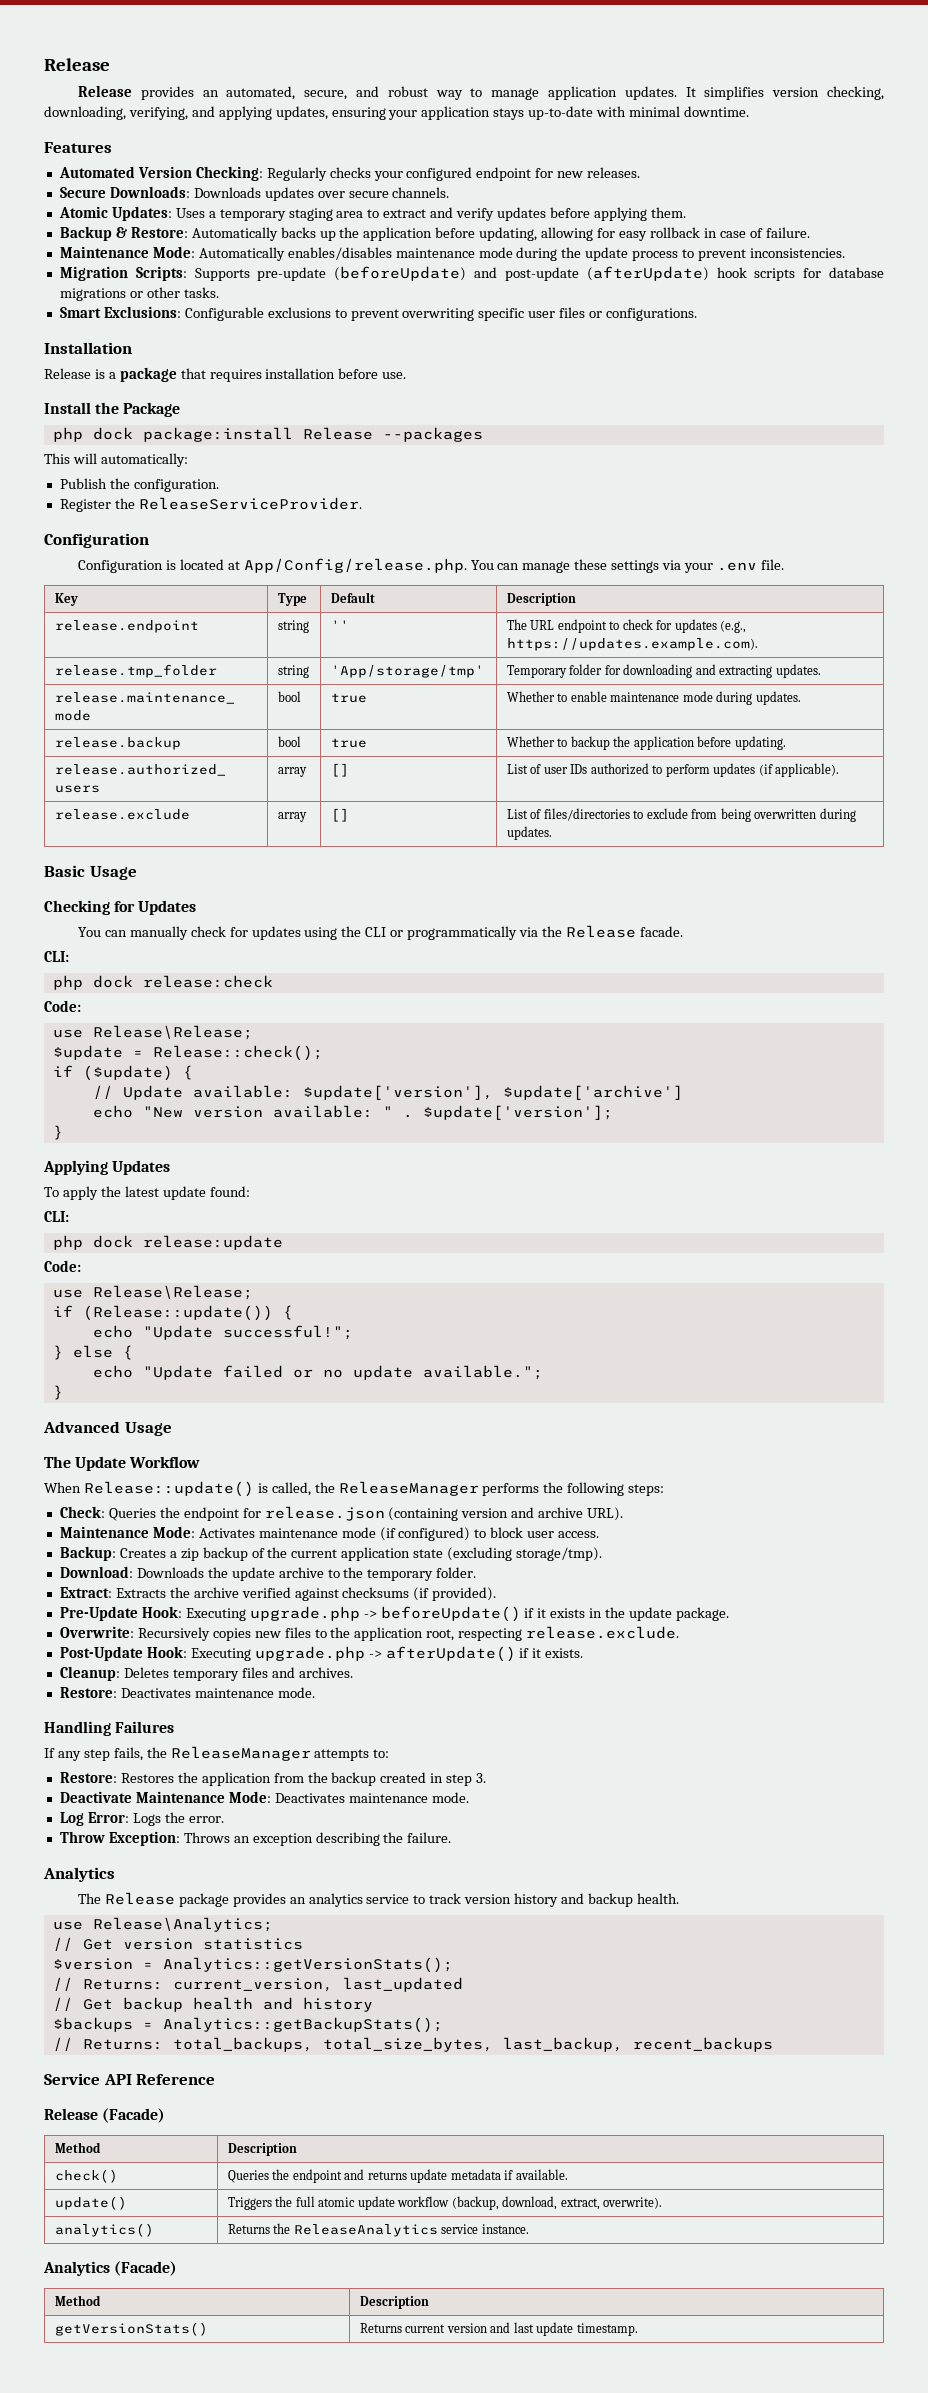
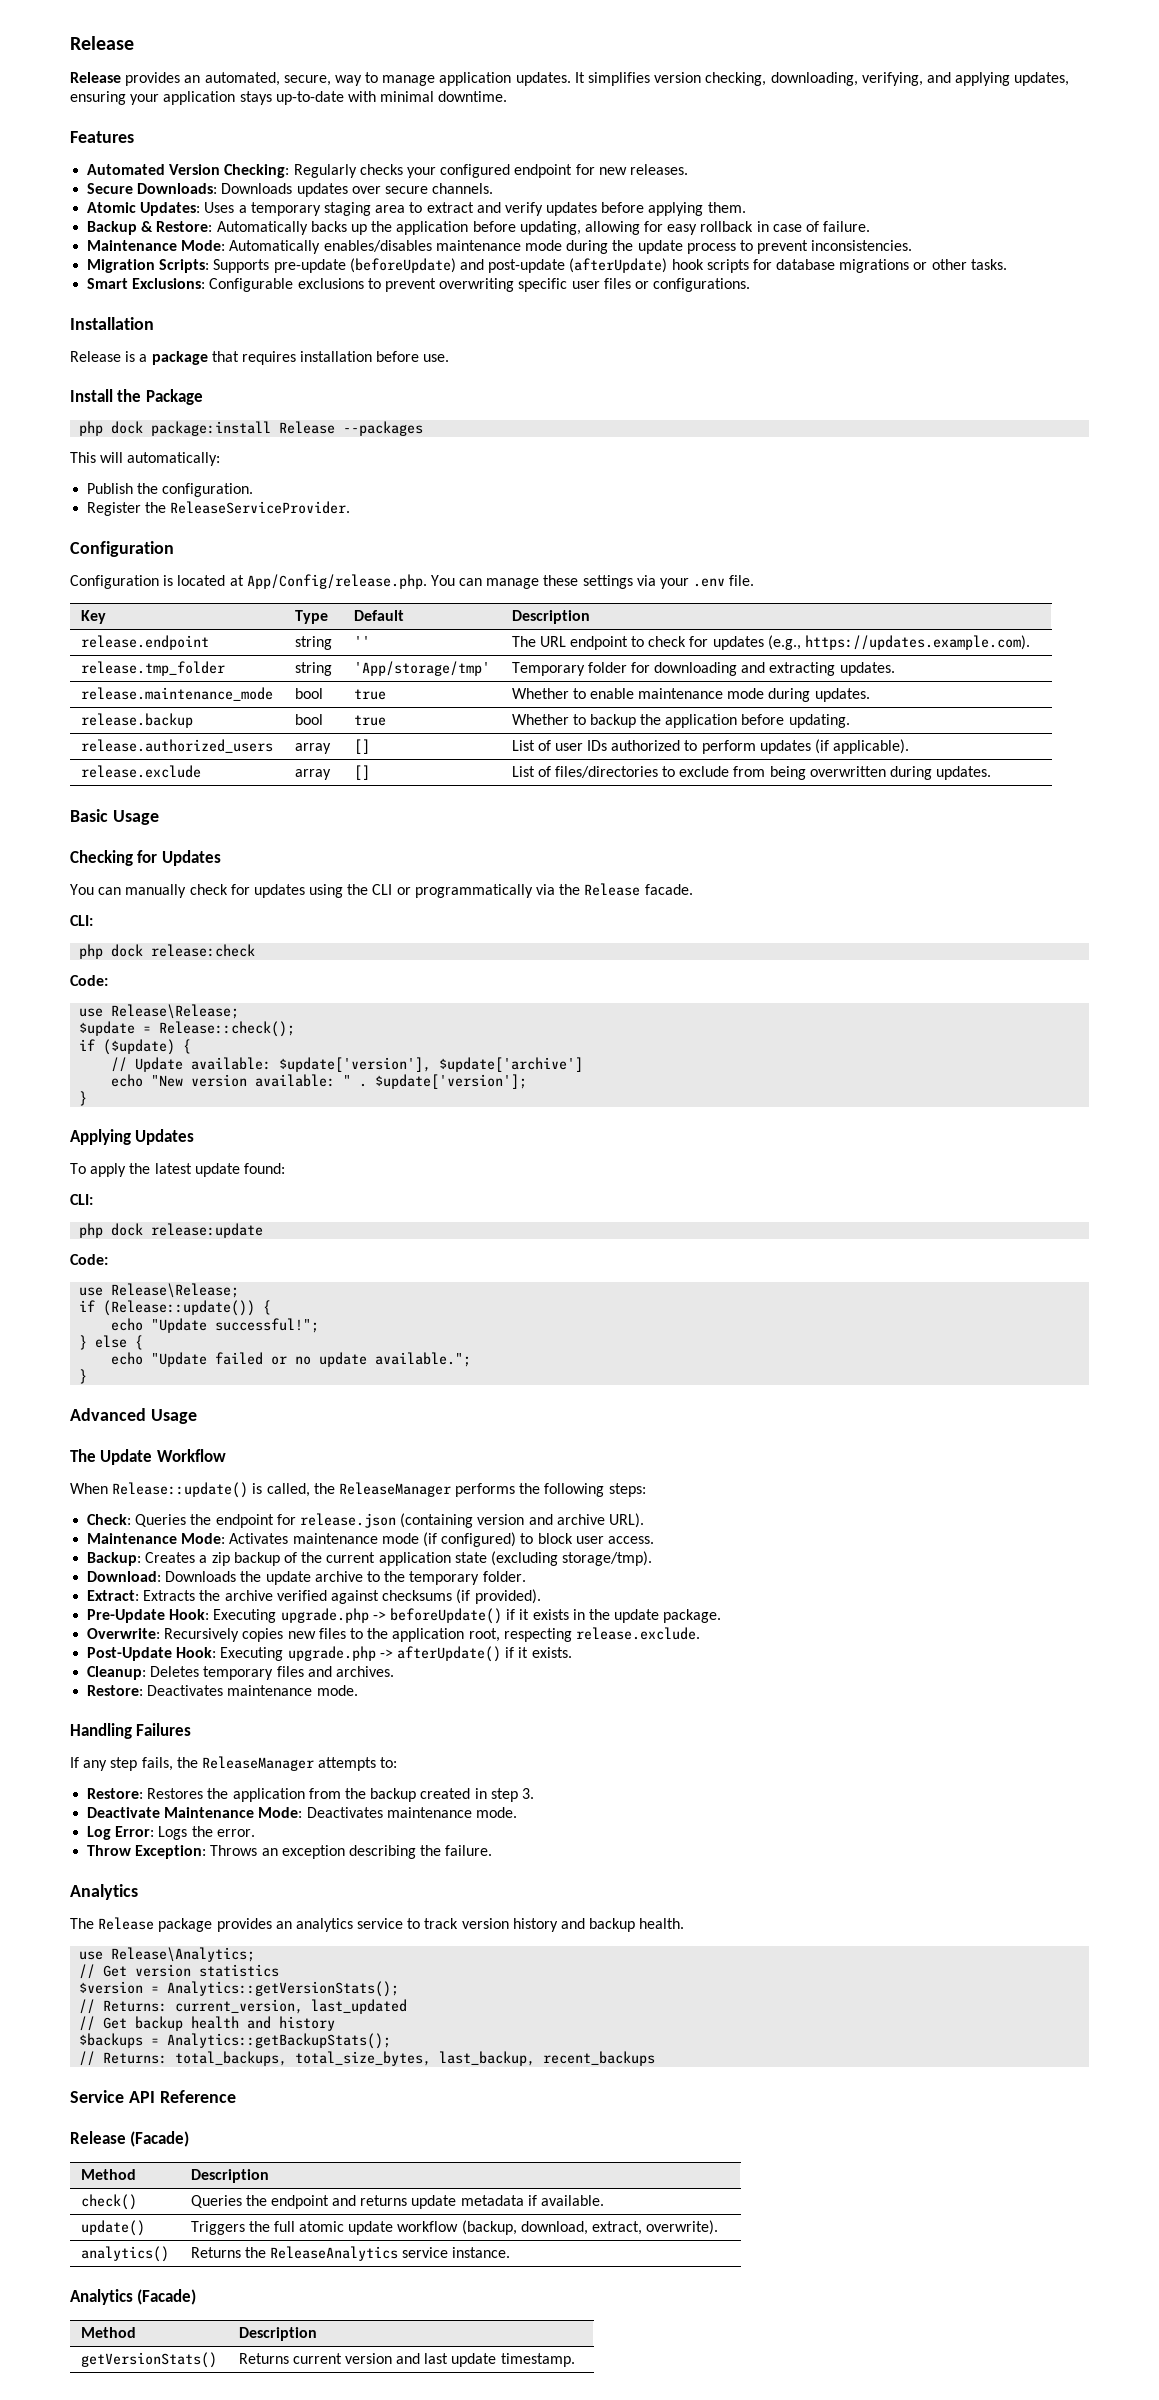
[355,86,428,97] and robust -> (331, 80) none

